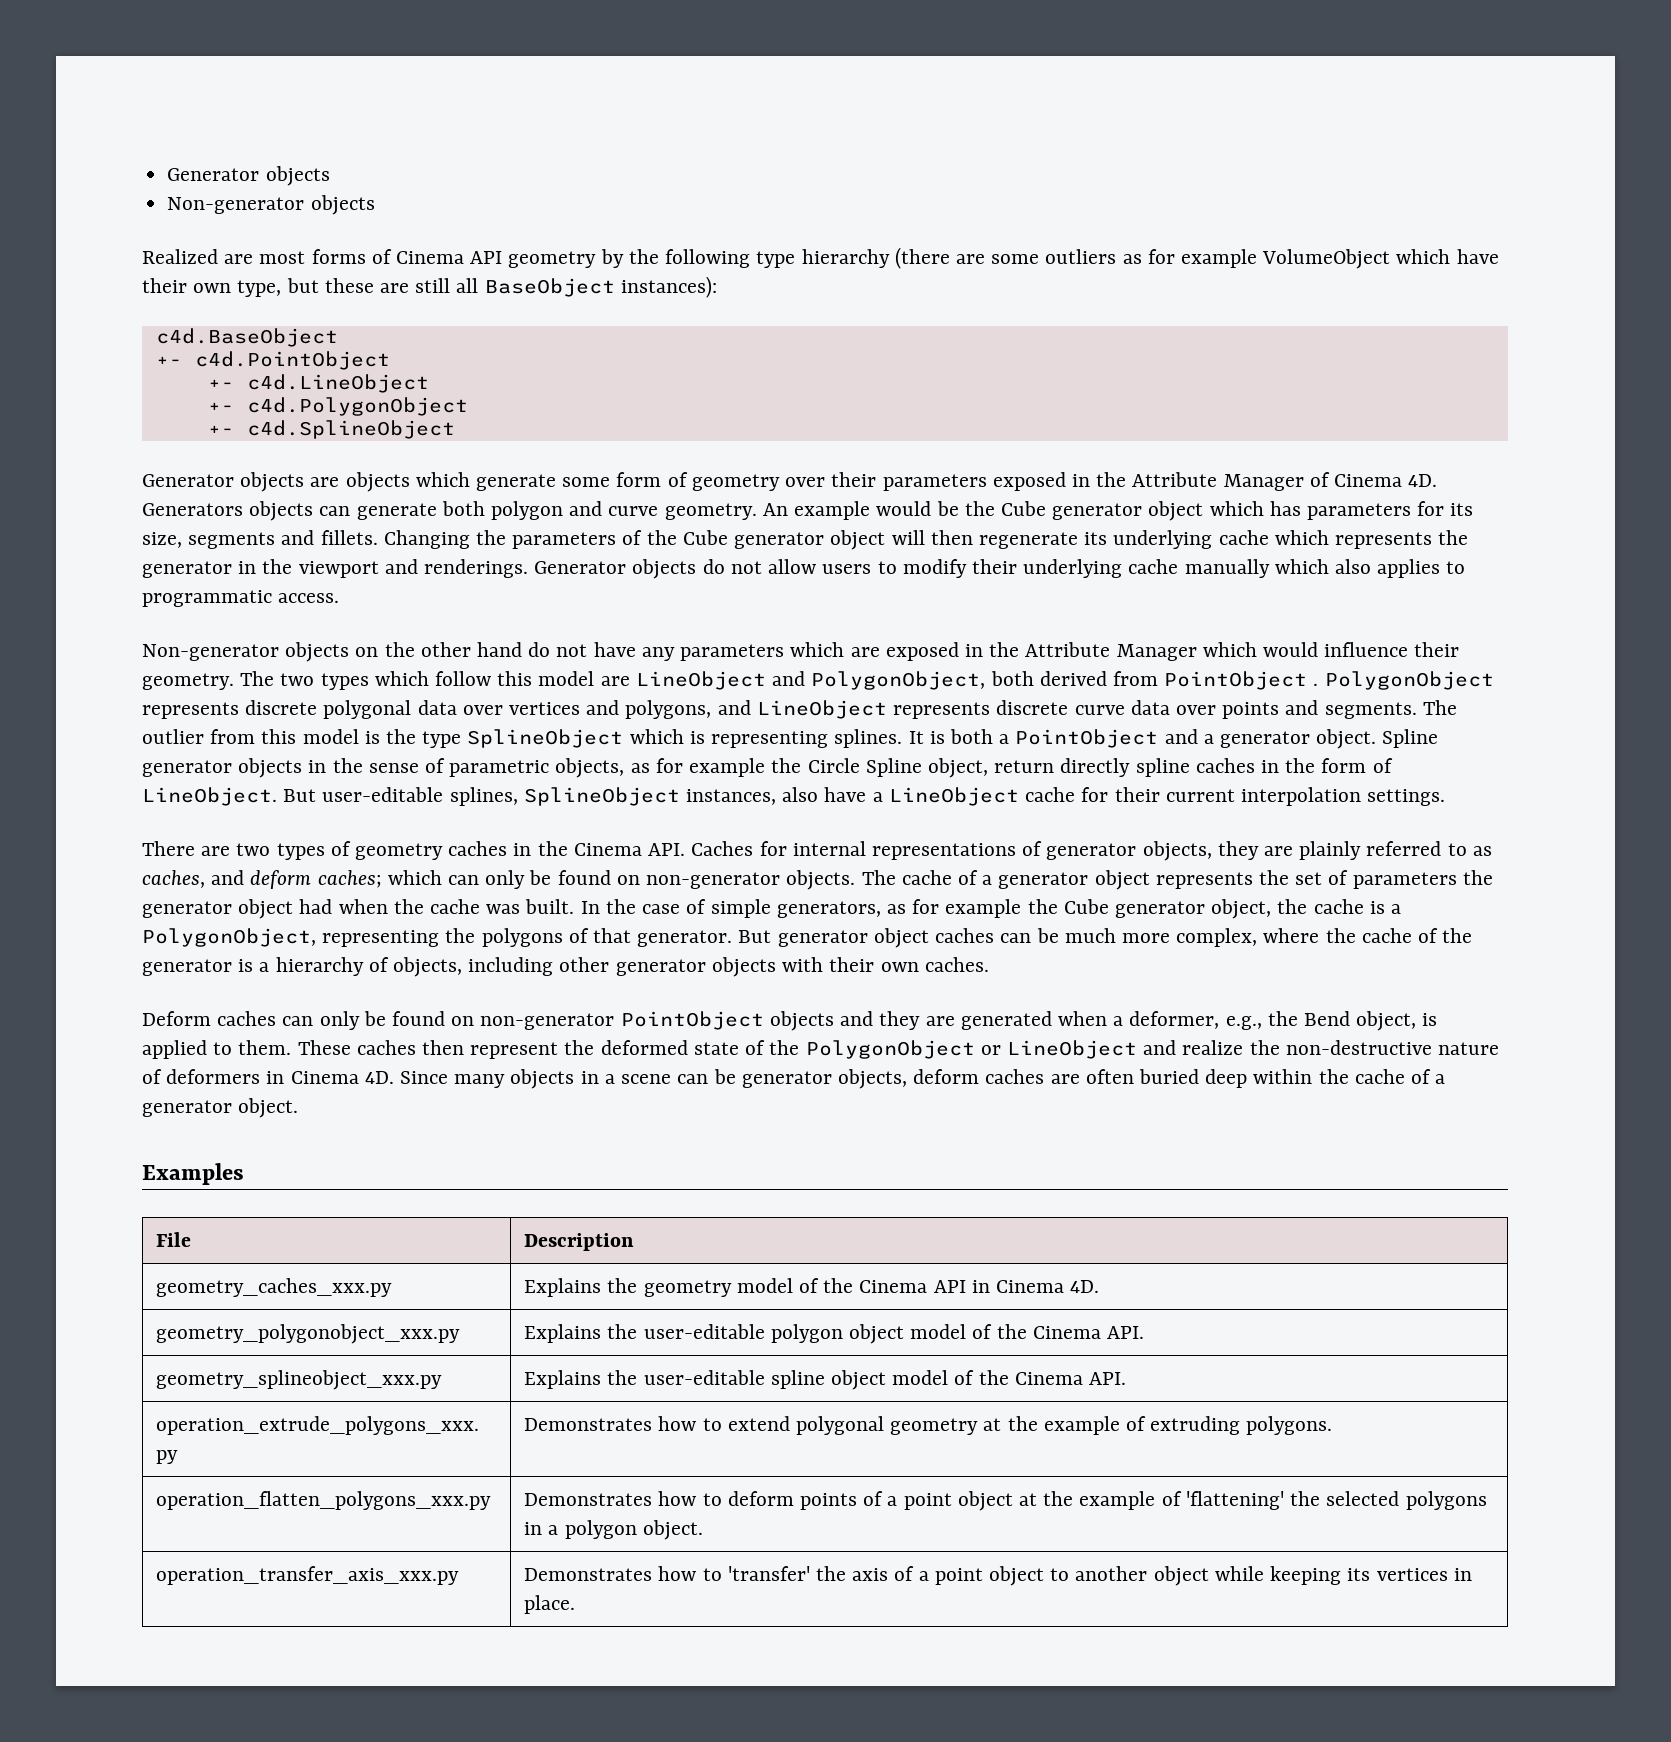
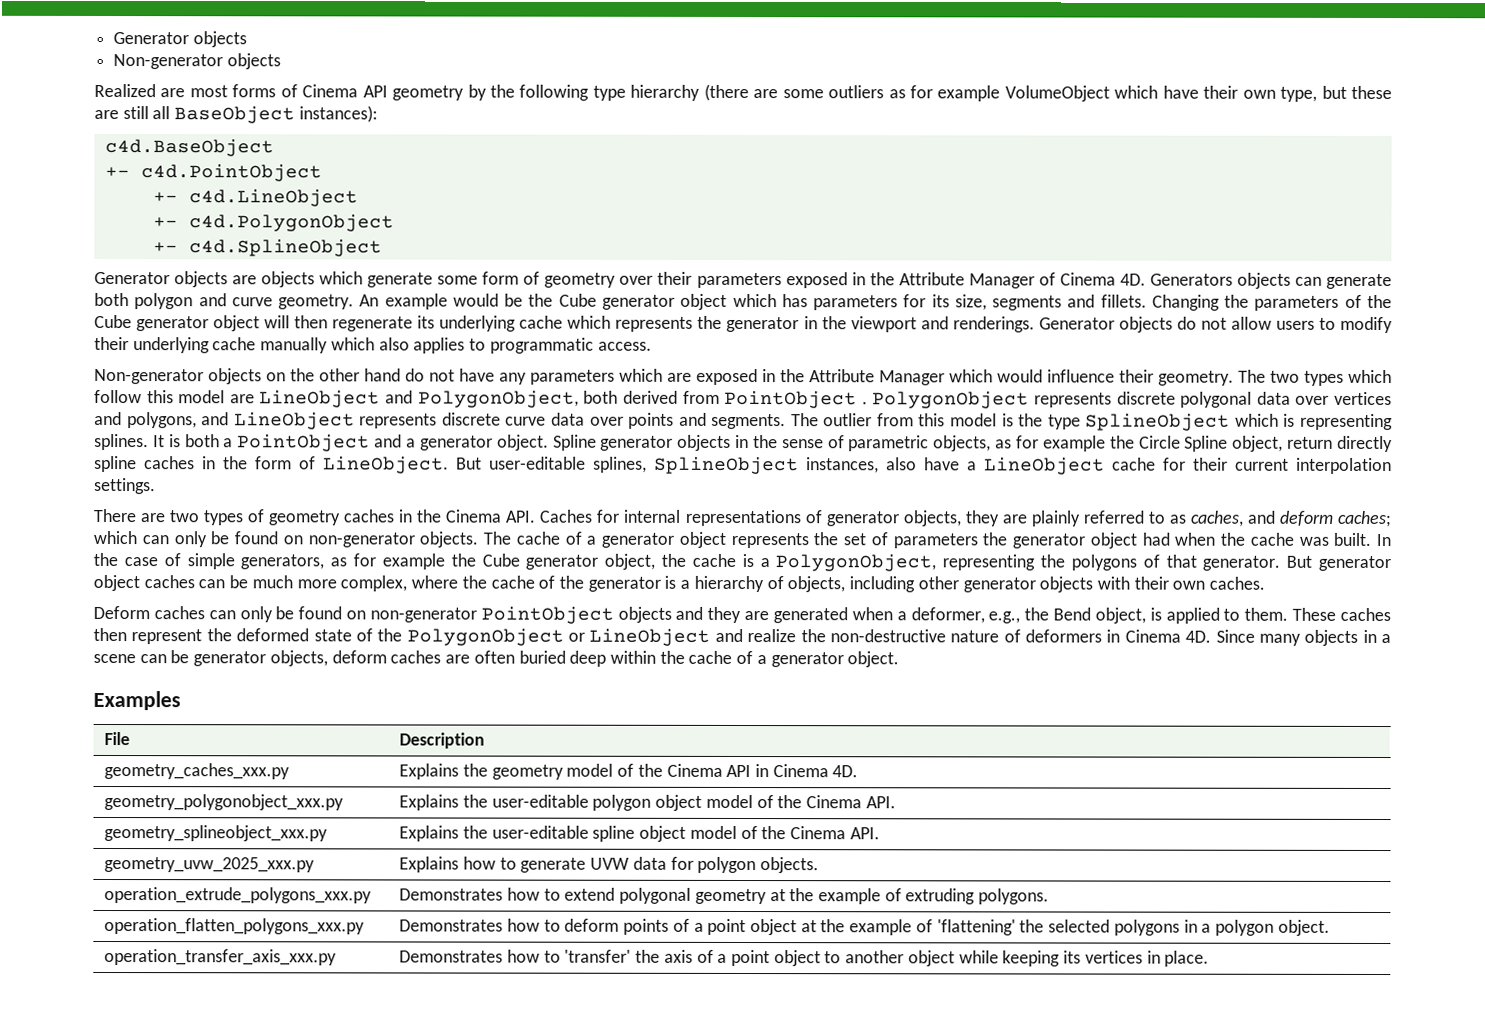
(1127, 1378) none -> [104,856,316,873] [399,856,820,874] // geometry_uvw_2025_xxx.py | Explains how to generate UVW data for polygon objects.

